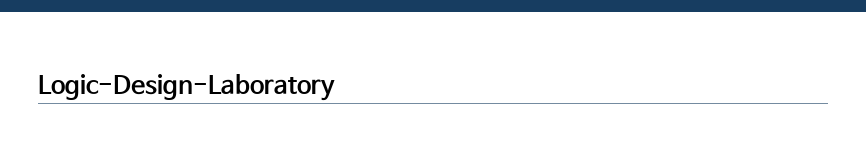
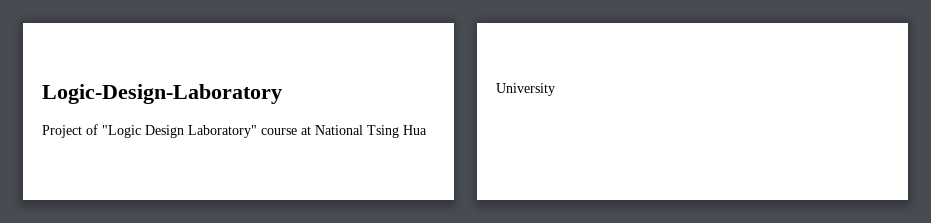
(335, 87) none -> [42,124,427,138] [496,83,555,96] // Project of "Logic Design Laboratory" course at National Tsing Hua University

